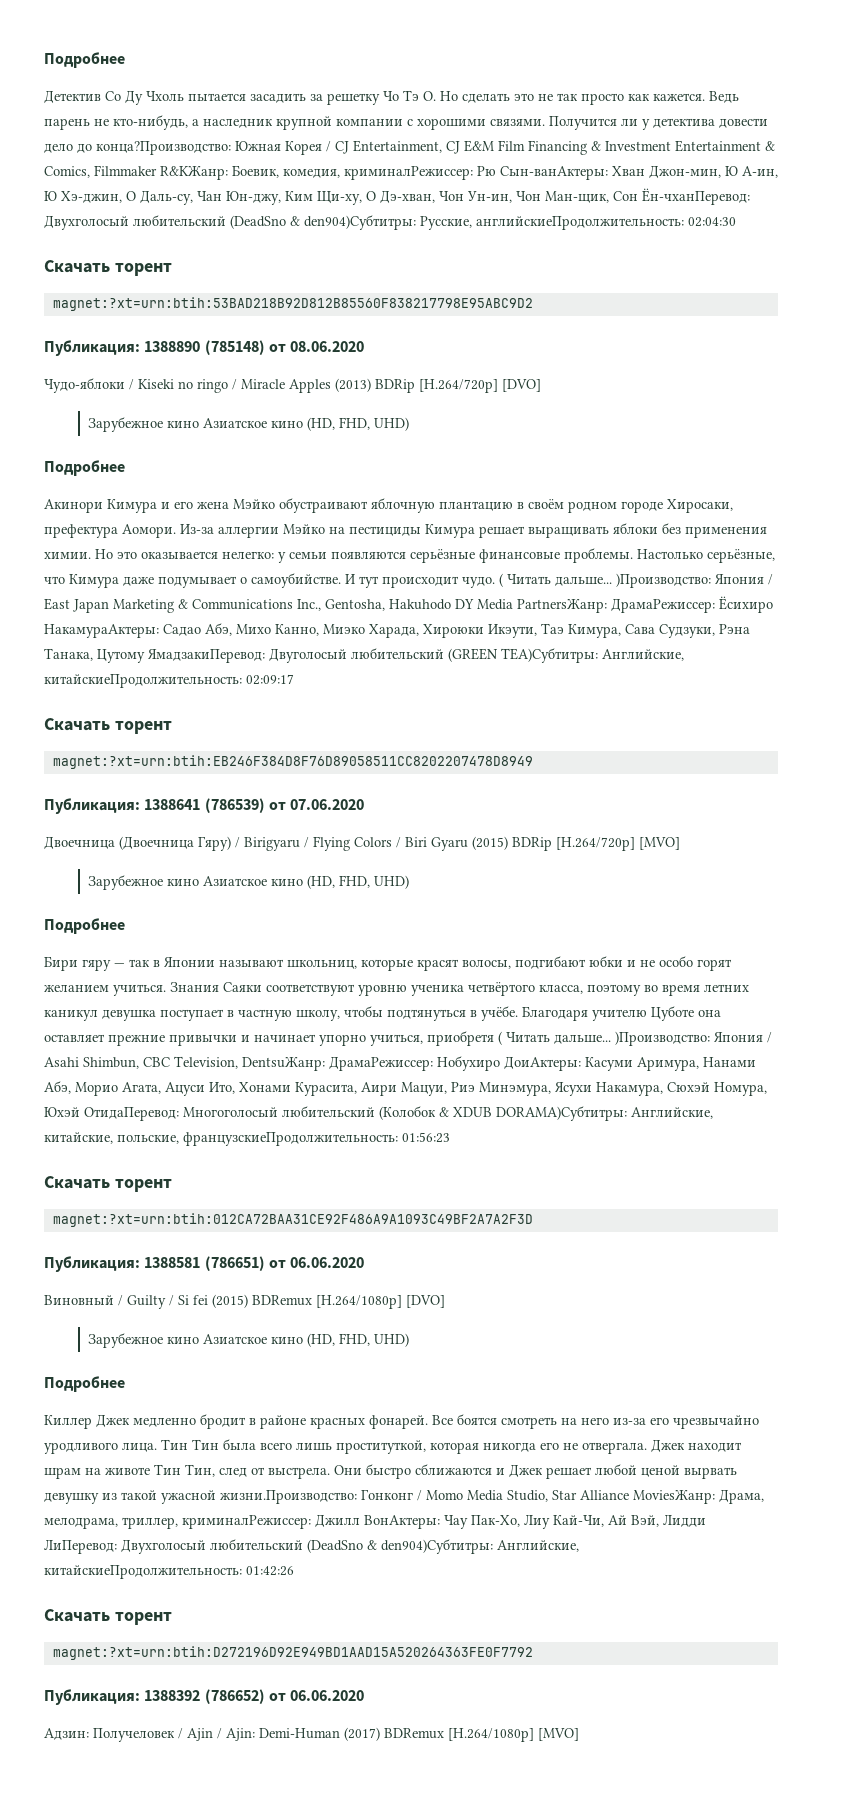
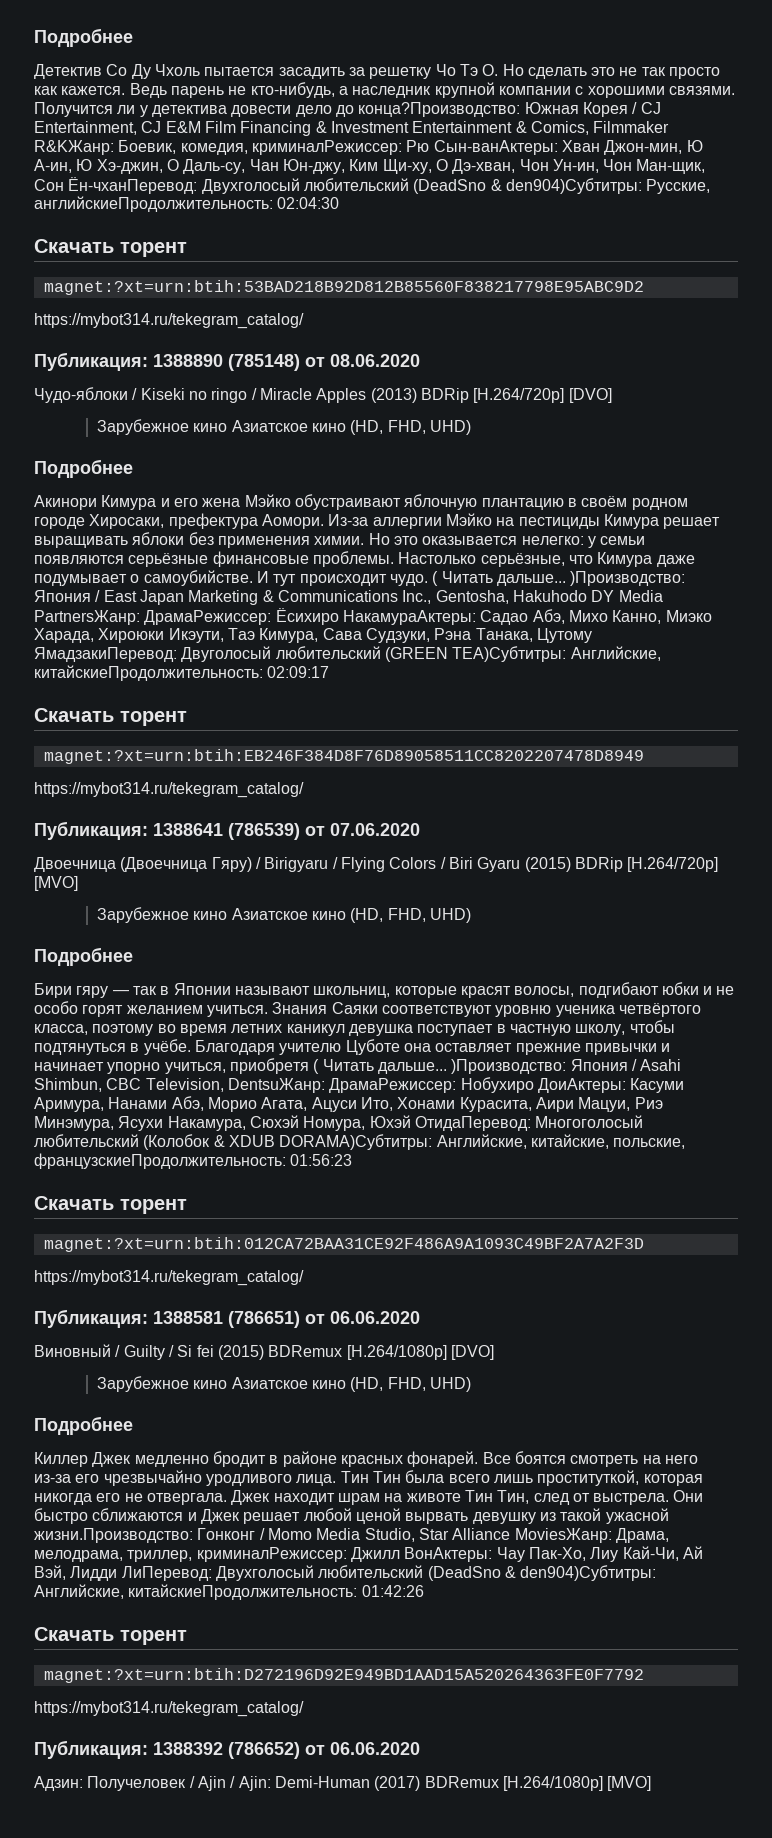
(533, 304) none -> [34,313,304,329] // https://mybot314.ru/tekegram_catalog/
(533, 762) none -> [34,782,304,798] // https://mybot314.ru/tekegram_catalog/
(533, 1220) none -> [34,1270,304,1286] // https://mybot314.ru/tekegram_catalog/
(533, 1653) none -> [34,1701,304,1717] // https://mybot314.ru/tekegram_catalog/

